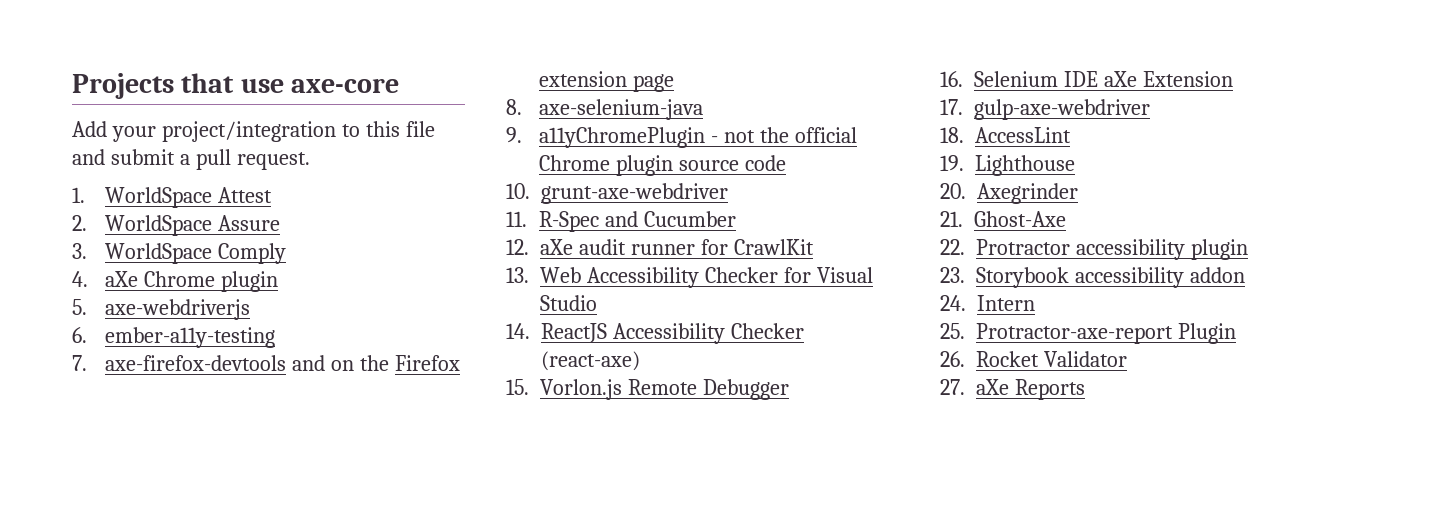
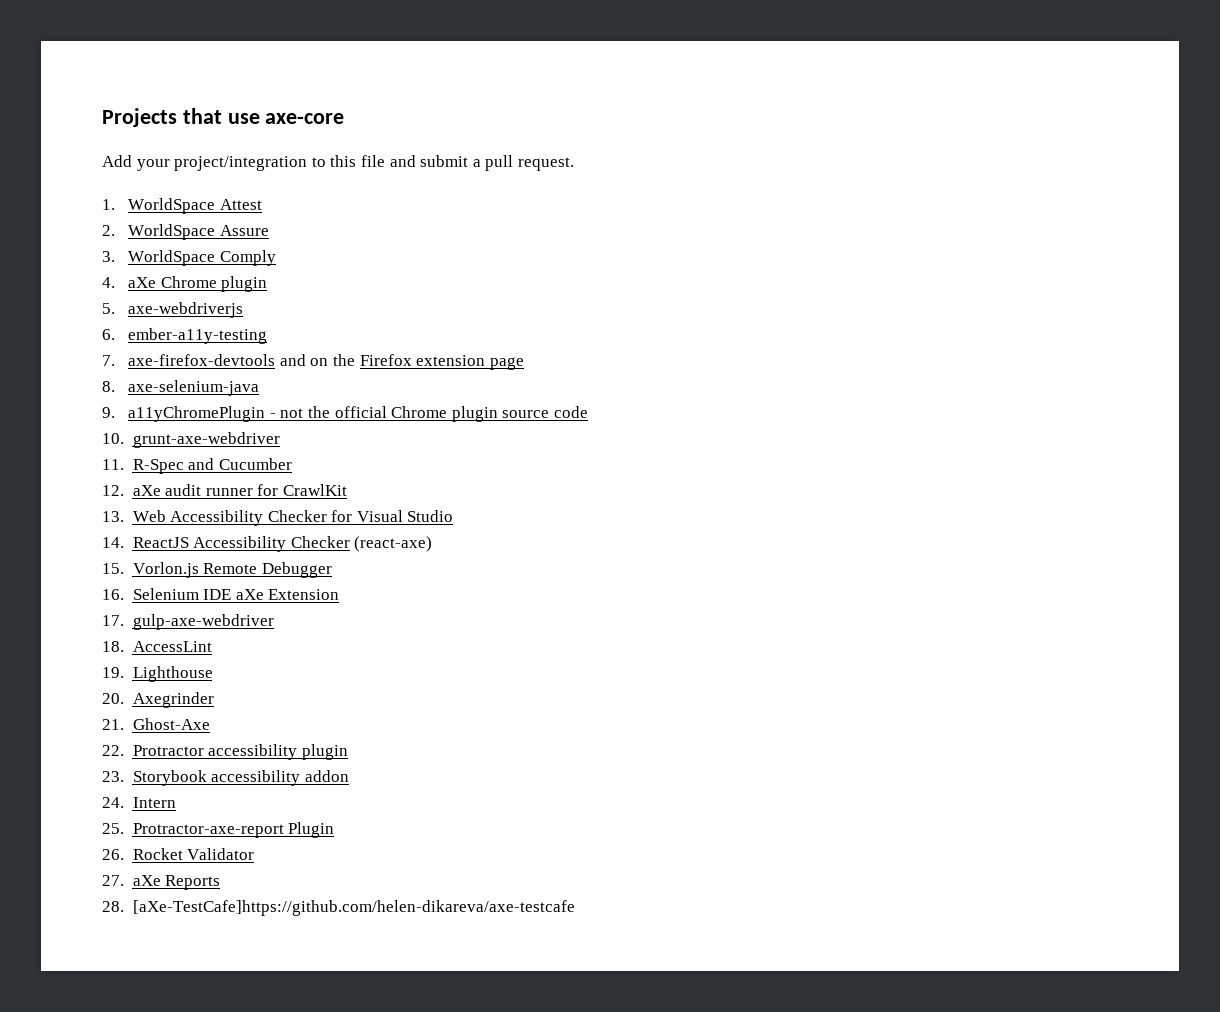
(1085, 389) none -> [102,900,575,916] // 28. [aXe-TestCafe]https://github.com/helen-dikareva/axe-testcafe

